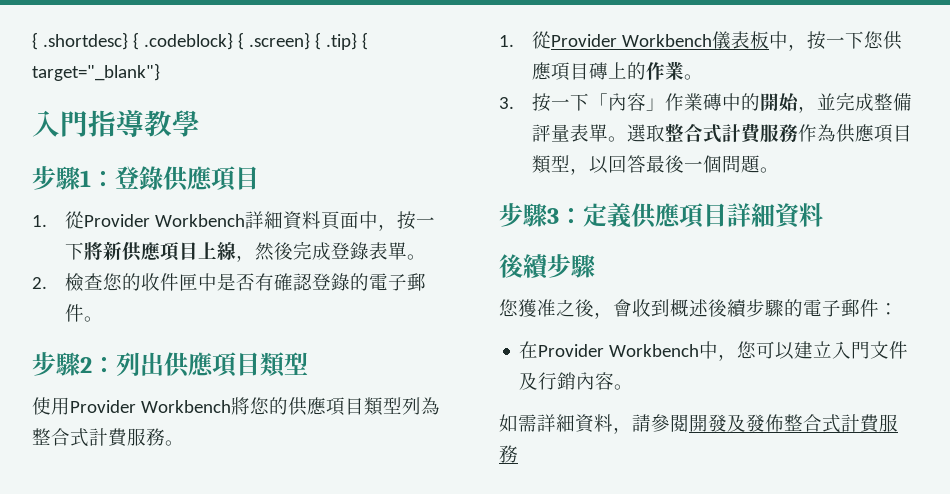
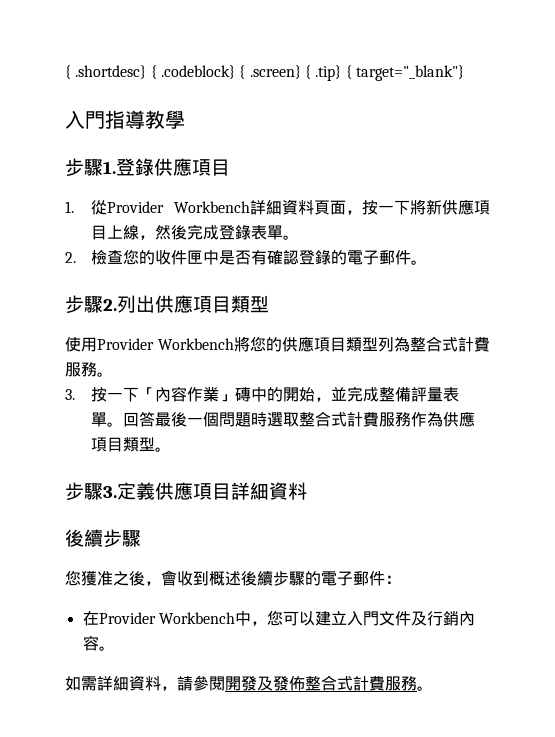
[80,170,115,187] 1： -> [103,161,116,174] 1.
[359,211,379,229] 中 -> (346, 207) none
[80,357,116,373] 2： -> [103,299,117,311] 2.
[499,31,903,51] [532,61,704,81] // 1.從Provider Workbench儀表板中，按一下您供應項目磚上的作業。 -> (113, 374) none
[646,93,704,111] 」作業 -> [187,387,236,402] 作業」
(628, 139) none -> [123,411,268,427] 回答最後一個問題時
[570,155,780,175] [499,203,583,227] ，以回答最後一個問題。 // 步驟3： -> [155,447,172,452] [65,482,117,501] 。 // 步驟3.
(518, 454) none -> [417,686,433,691] 。

